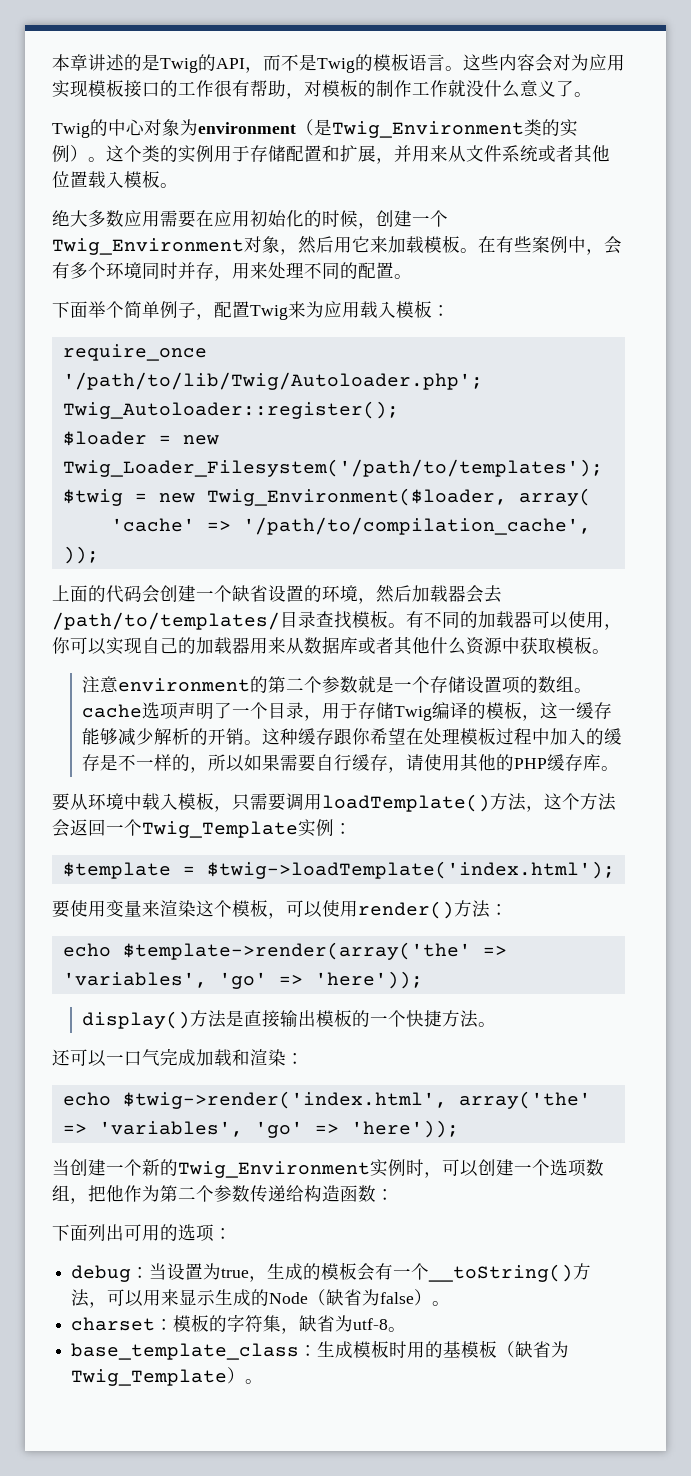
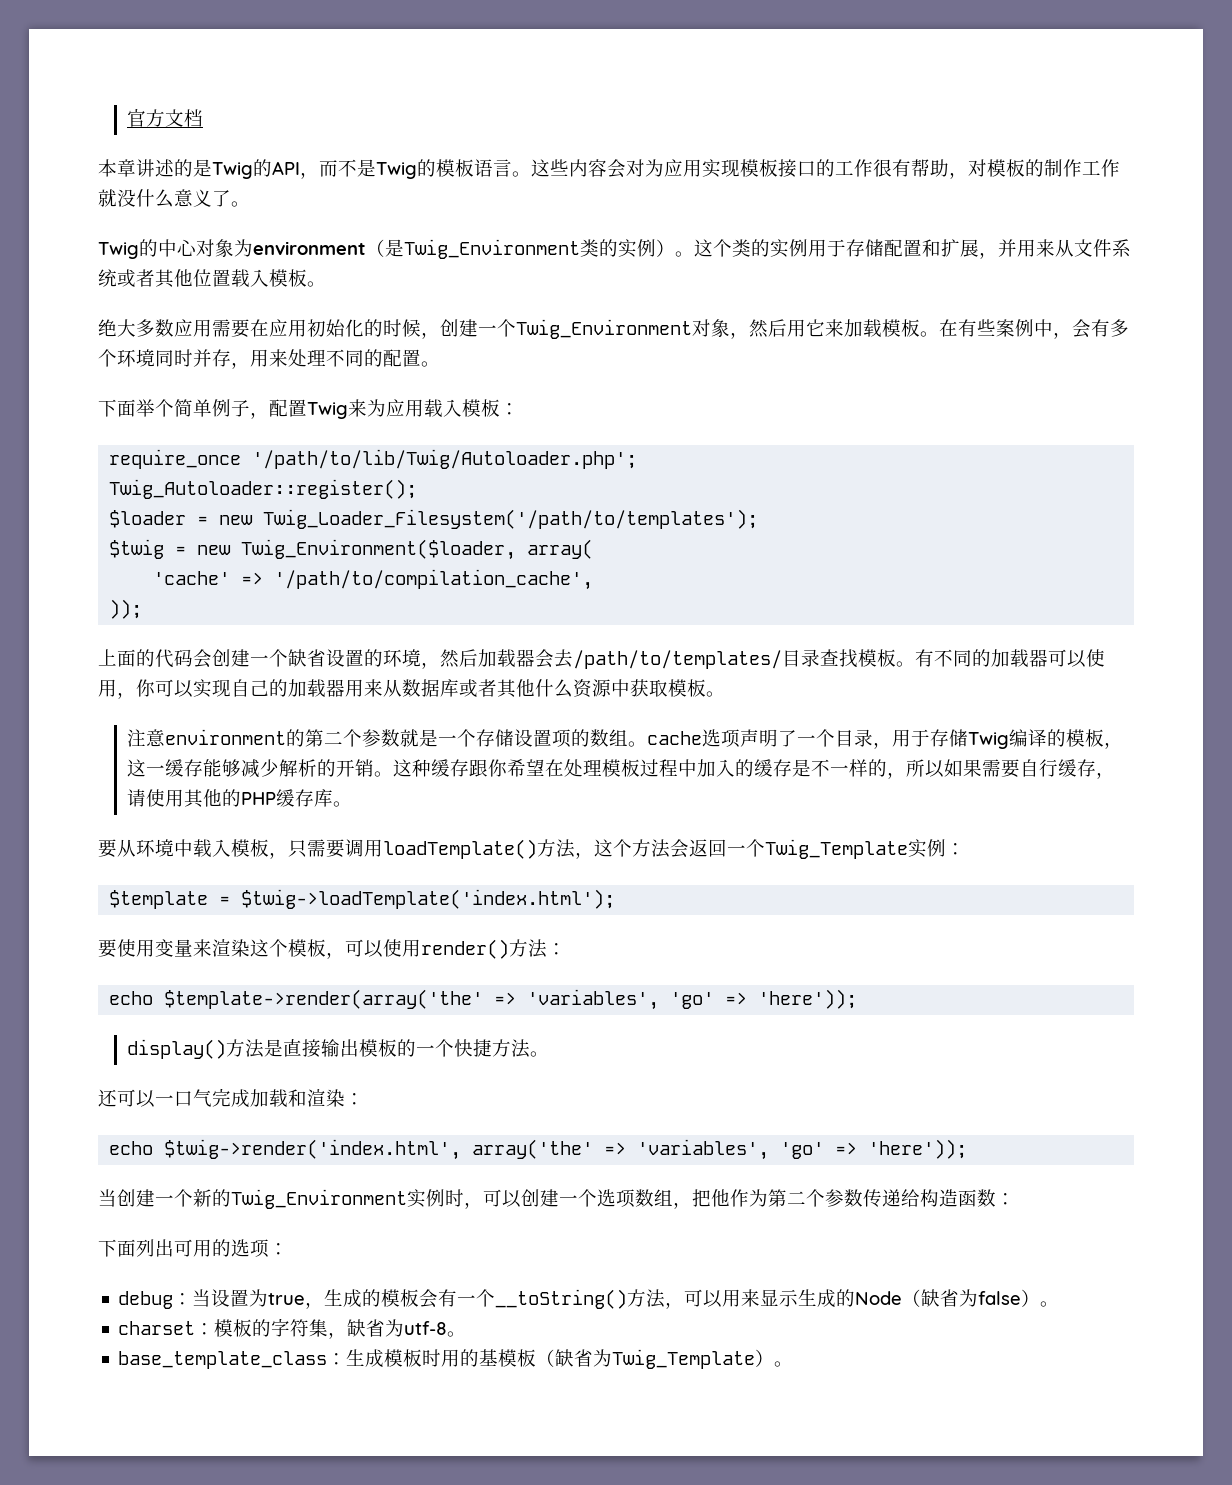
(52, 62) none -> [127,109,204,127] 官方文档 //

